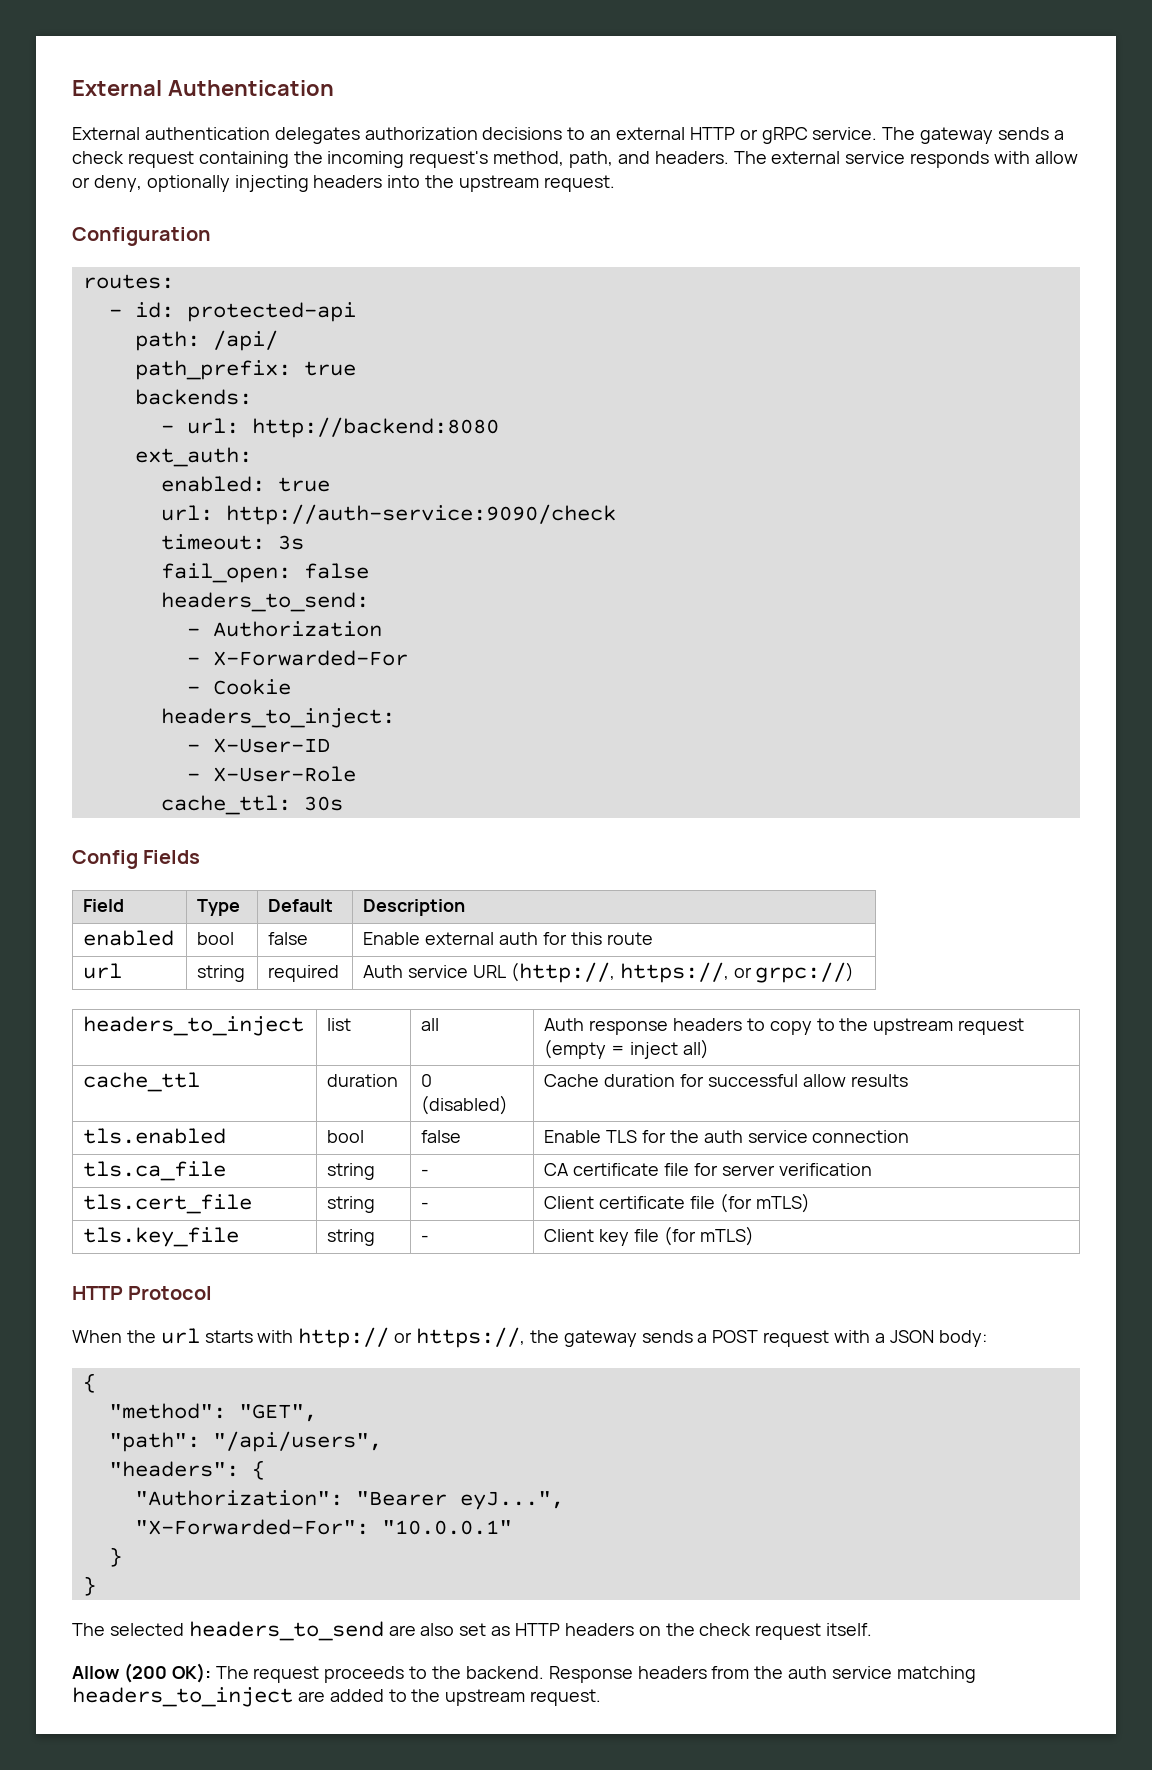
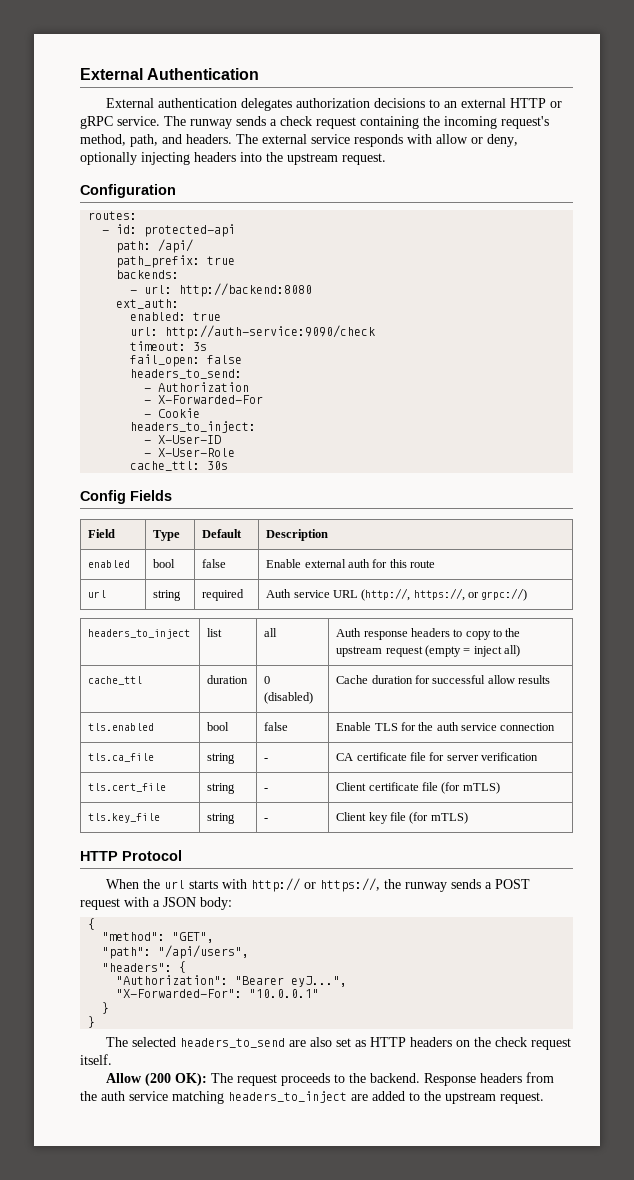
[920,127,994,144] gateway -> [190,119,232,129] runway
[563,1330,637,1347] gateway -> [405,882,448,892] runway

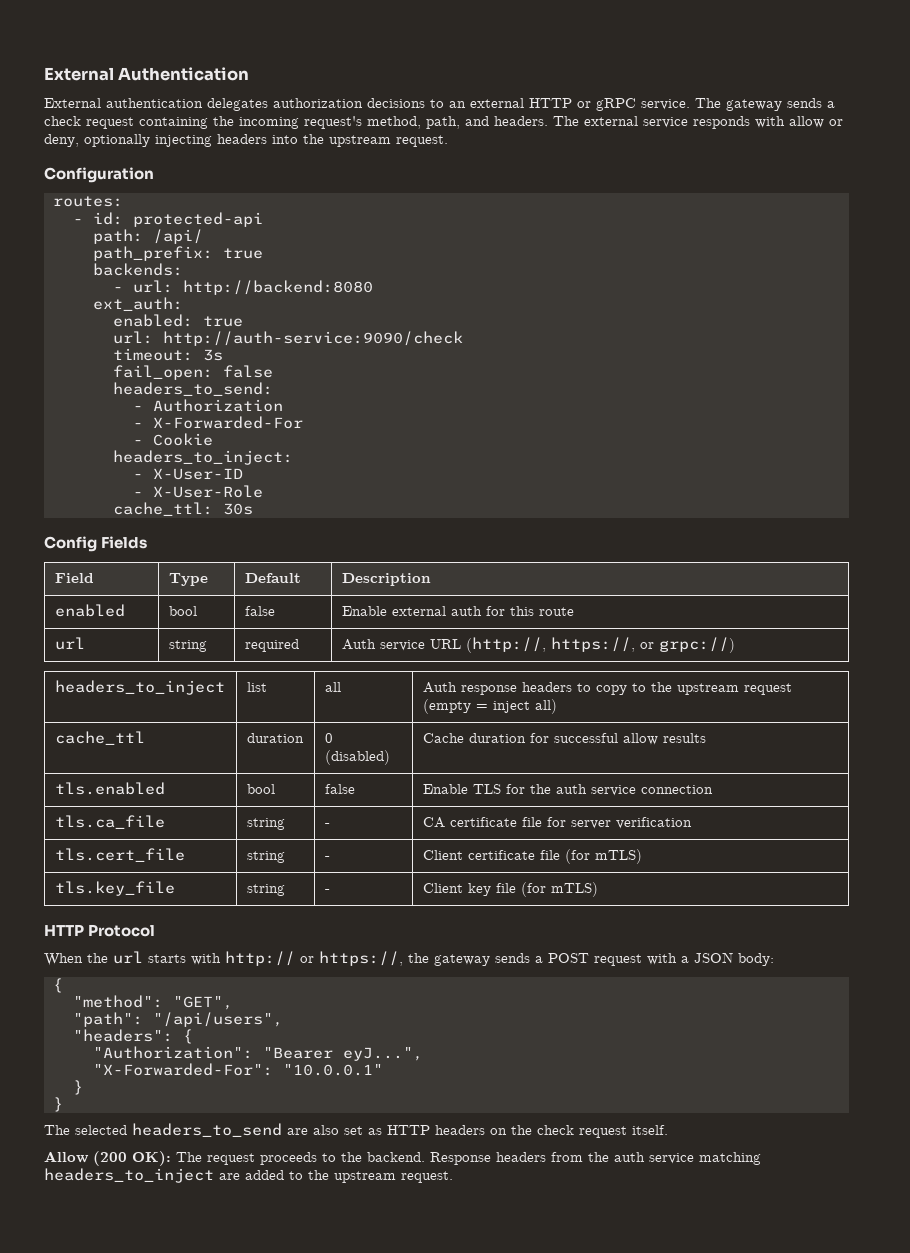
[190,119,232,129] runway -> [726,99,782,111] gateway
[405,882,448,892] runway -> [434,954,490,966] gateway

